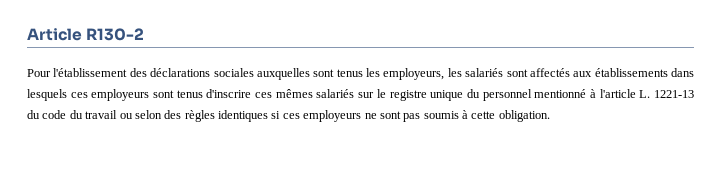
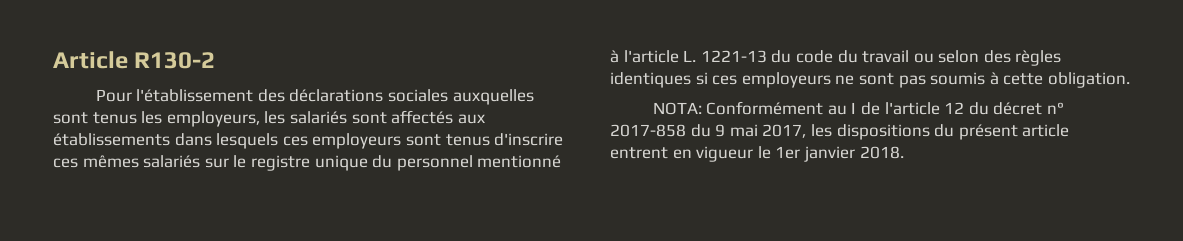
(550, 116) none -> [652,101,1064,115] [610,124,1070,140] [610,146,904,162] // NOTA: Conformément au I de l'article 12 du décret n° 2017-858 du 9 mai 2017, les dispositions du présent article entrent en vigueur le 1er janvier 2018.

